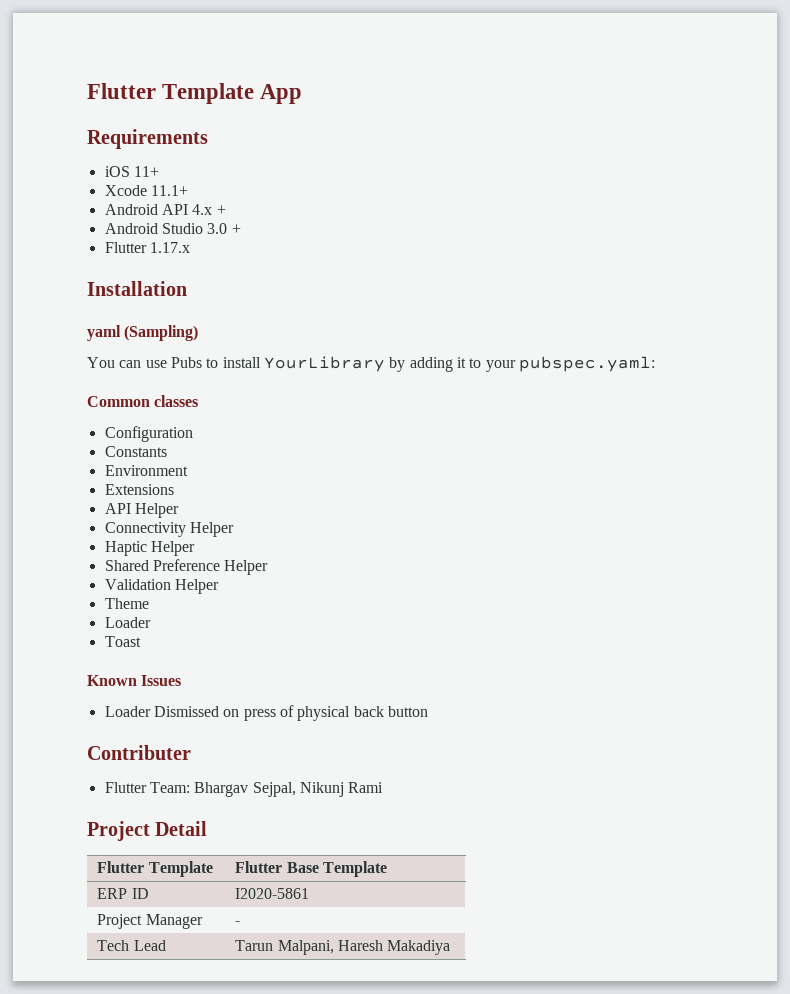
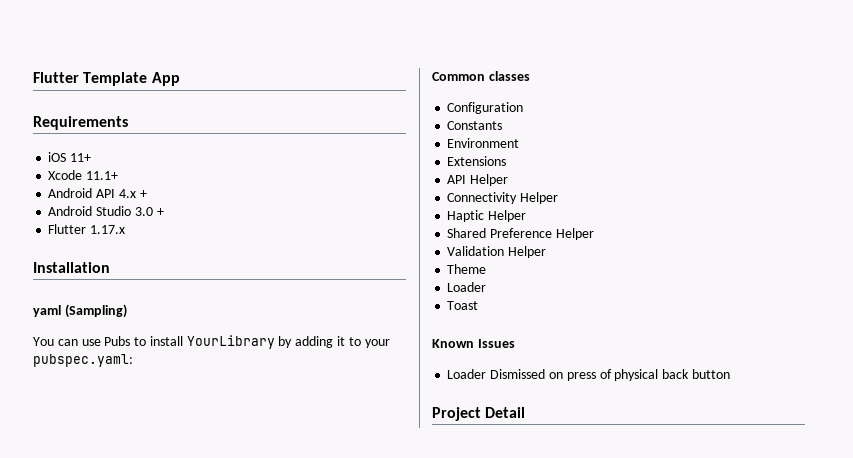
[87,745,191,760] [104,782,384,797] [87,821,208,841] [97,861,213,877] [235,861,387,877] [97,888,149,899] [235,888,310,899] [97,914,203,929] [235,921,241,925] [97,940,166,951] [235,940,451,955] Contributer // Flutter Team: Bhargav Sejpal, Nikunj Rami // Project Detail // Flutter Template | Flutter Base Template // ERP ID | I2020-5861 // Project Manager | - // Tech Lead | Tarun Malpani, Haresh Makadiya -> [432,407,526,421] Project Detail

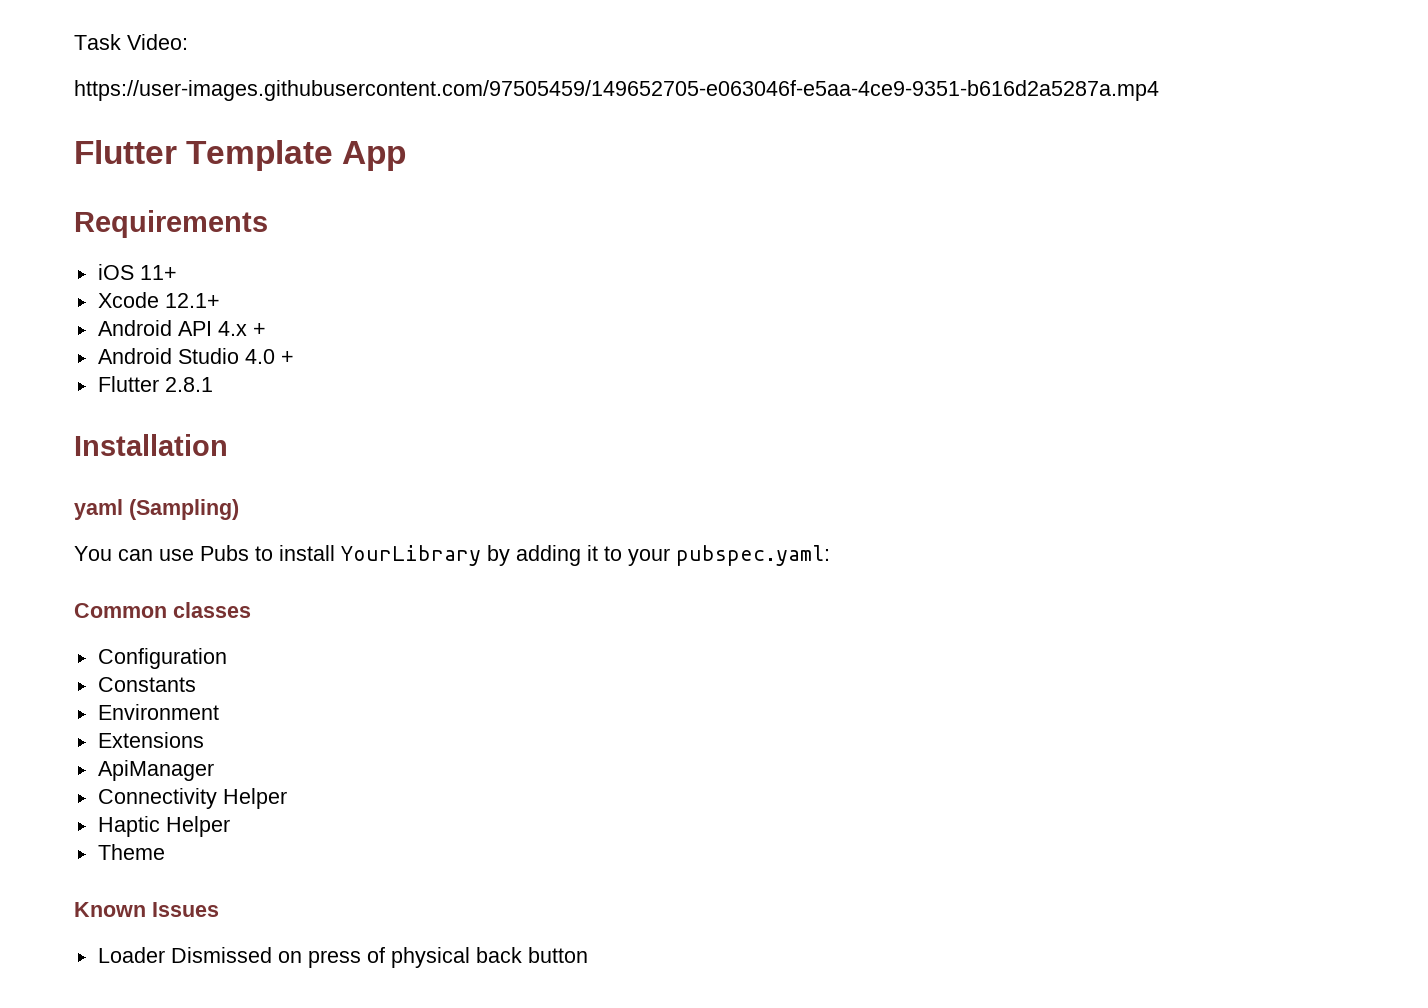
(33, 77) none -> [74,34,188,50] [74,80,1159,101] Task Video: // https://user-images.githubusercontent.com/97505459/149652705-e063046f-e5aa-4ce9-9351-b616d2a5287a.mp4 //
[86,171,119,180] 11.1+ -> [164,293,220,308] 12.1+
[134,207,153,216] 3.0 -> [244,349,275,364] 4.0
[90,225,126,234] 1.17.x -> [164,377,213,392] 2.8.1
[447,174,509,186] API Helper -> [97,760,214,781] ApiManager
[447,228,594,240] [447,246,547,258] // Shared Preference Helper // Validation Helper -> (230, 826) none
[447,282,487,292] [447,301,479,310] // Loader // Toast -> (165, 852) none
[432,407,526,421] // Project Detail -> (588, 955) none

